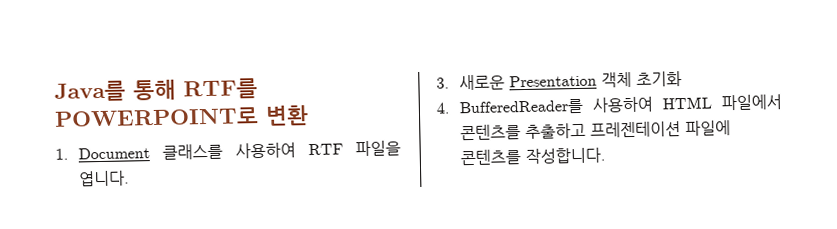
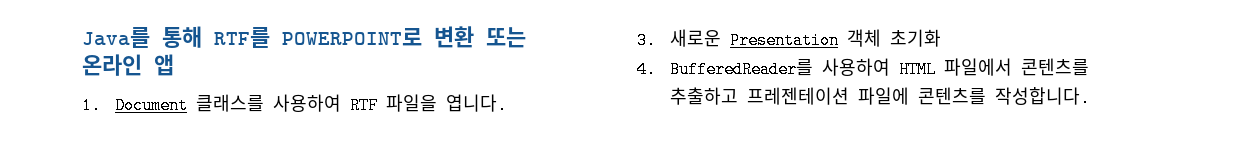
(309, 115) none -> [486,27,526,48] [82,54,174,76] 또는 온라인 앱

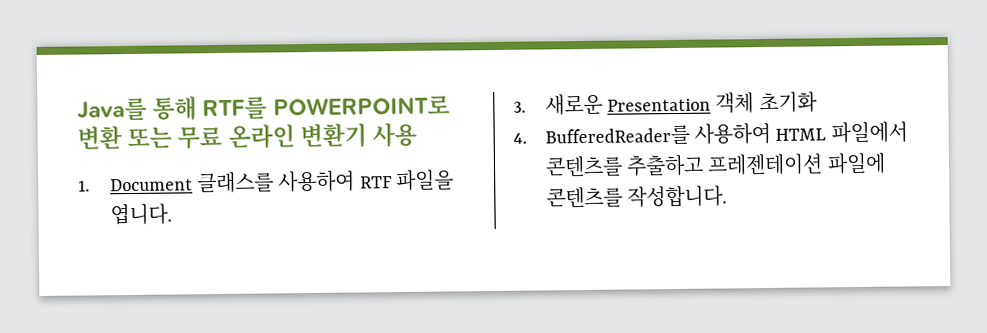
[82,54,174,76] 온라인 앱 -> [177,122,418,150] 무료 온라인 변환기 사용

